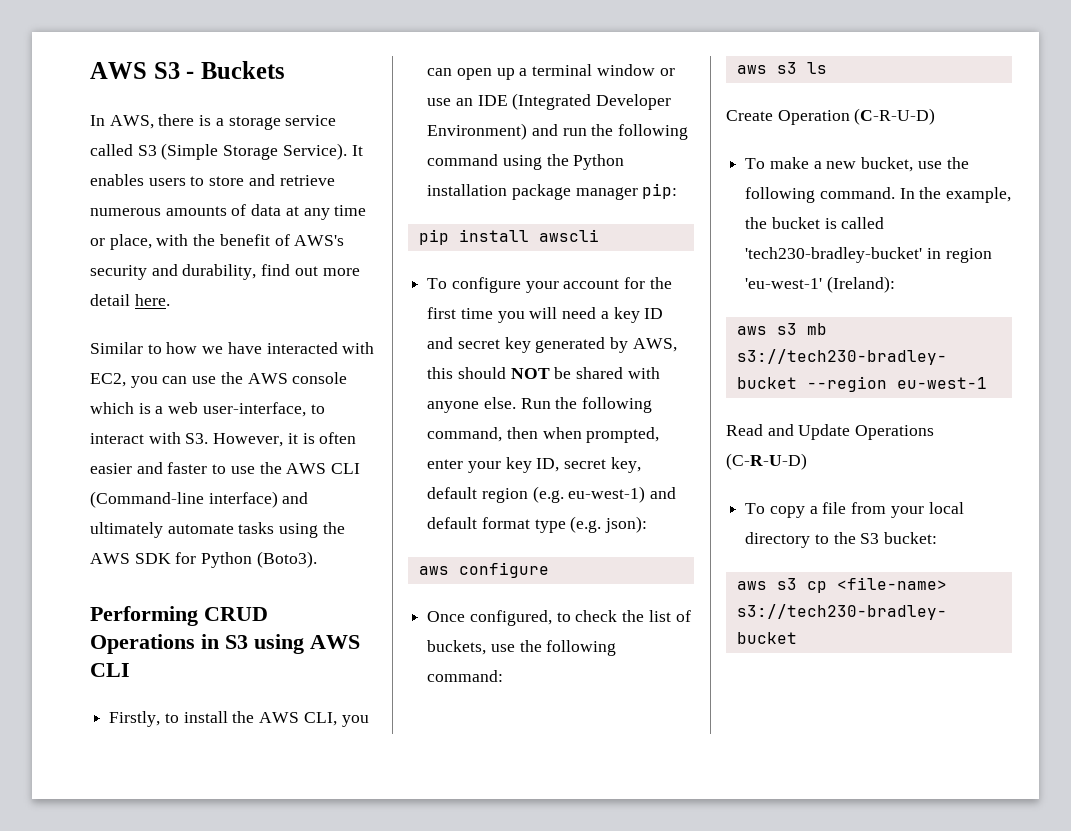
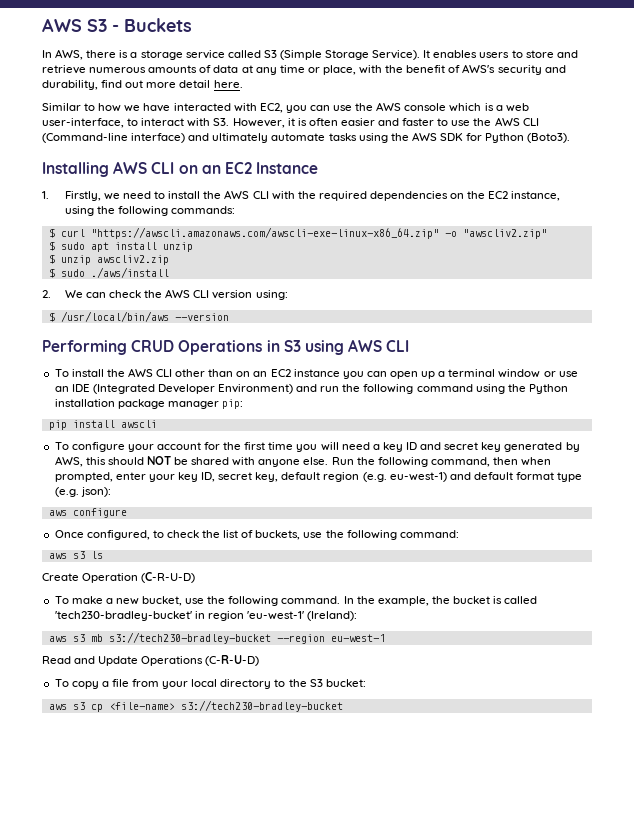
(317, 559) none -> [42,161,319,177] [42,190,561,201] [64,206,236,216] [48,227,547,239] [48,241,193,252] [48,254,169,265] [48,267,169,278] [42,289,288,300] [48,311,229,322] // Installing AWS CLI on an EC2 Instance // 1. Firstly, we need to install the AWS CLI with the required dependencies on the EC2 instance, using the following commands: // $ curl "https://awscli.amazonaws.com/awscli-exe-linux-x86_64.zip" -o "awscliv2.zip" // $ sudo apt install unzip // $ unzip awscliv2.zip // $ sudo ./aws/install // 2. We can check the AWS CLI version using: // $ /usr/local/bin/aws --version
[109,711,337,727] Firstly, to install the AWS CLI, -> [54,368,340,377] To install the AWS CLI other than on an EC2 instance

